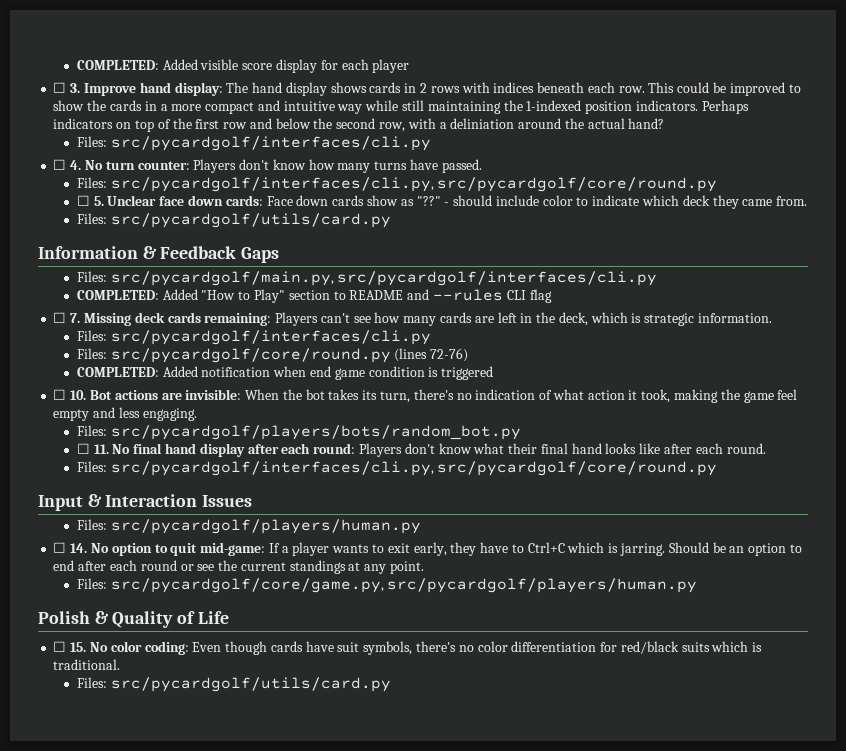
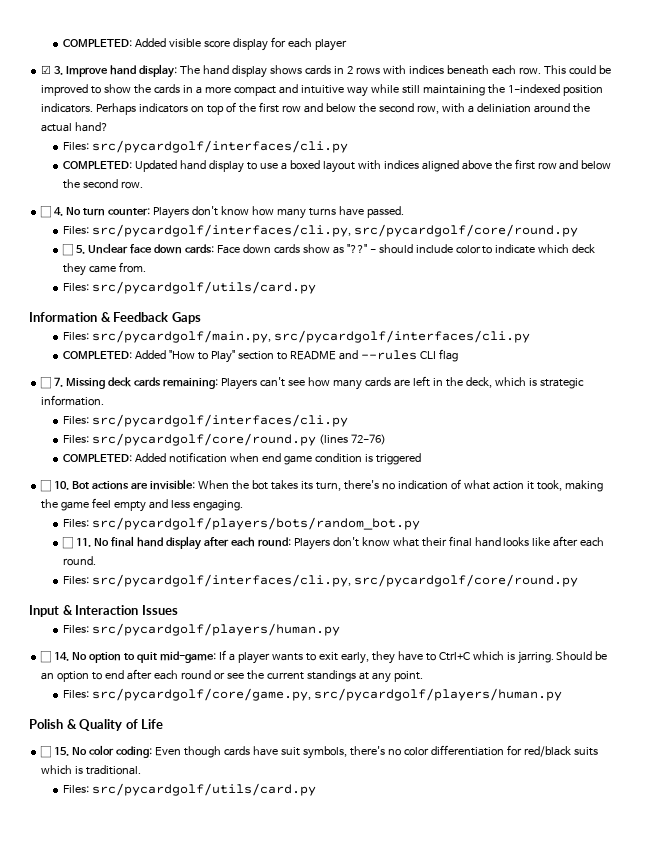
[53,82,67,93] ☐ -> [41,65,52,74] ☑
(431, 143) none -> [62,159,612,173] [62,179,143,189] // COMPLETED: Updated hand display to use a boxed layout with indices aligned above the first row and below the second row.

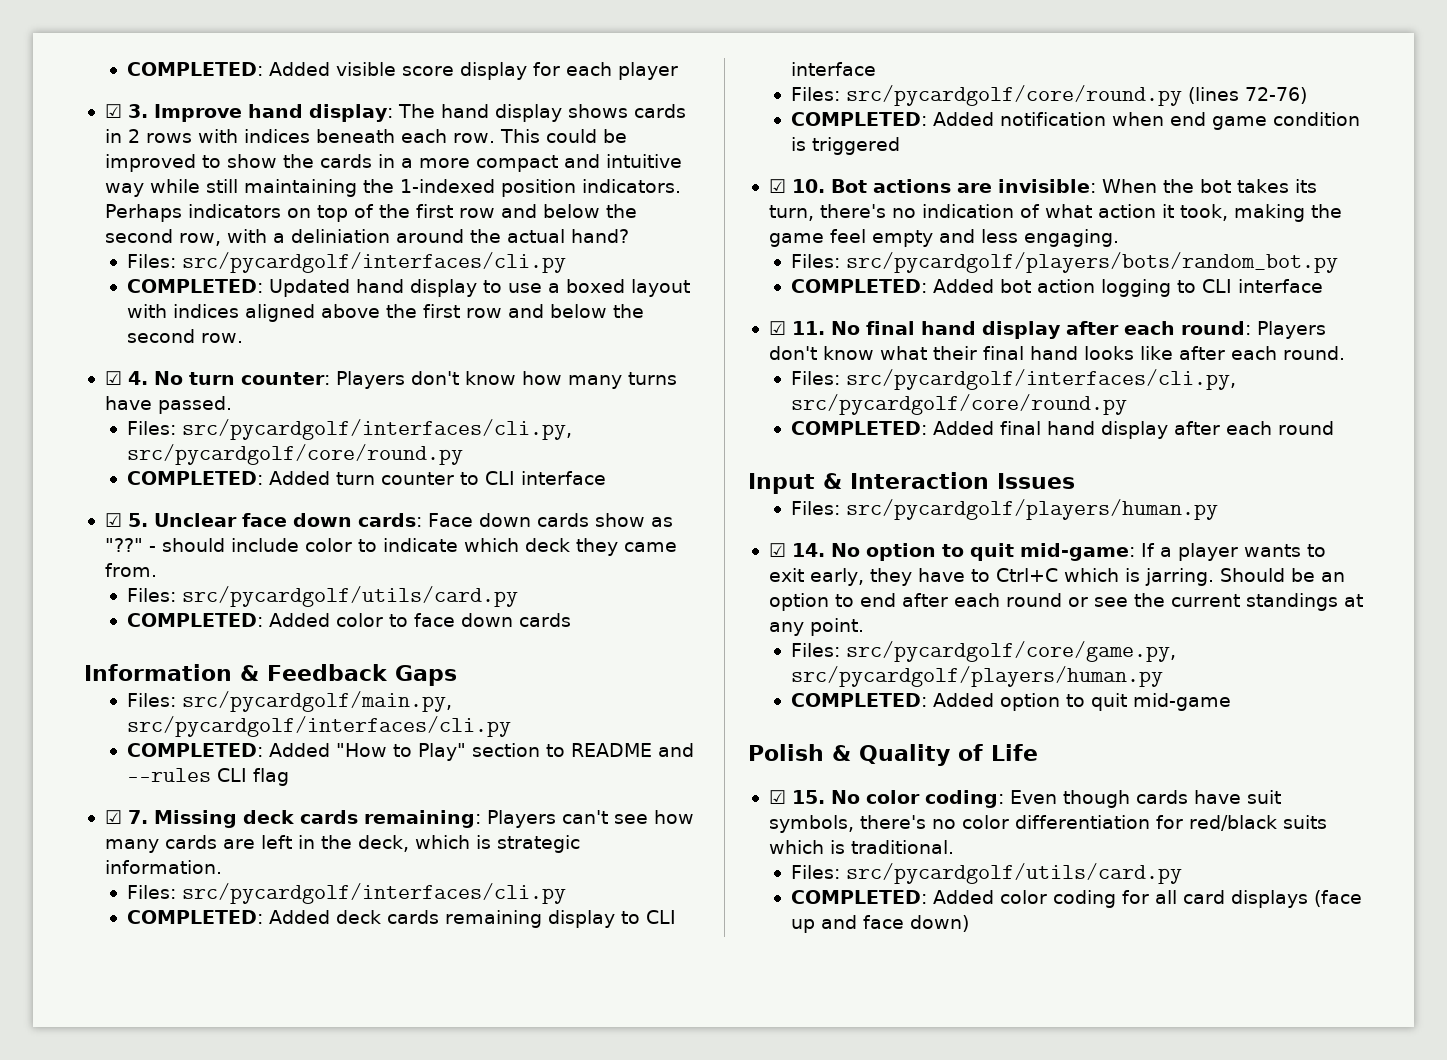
[40,206,52,218] ☐ -> [104,371,122,385] ☑
[61,244,73,256] ☐ -> [126,471,606,485] [104,513,122,527] COMPLETED: Added turn counter to CLI interface // ☑
(316, 287) none -> [126,613,571,627] // COMPLETED: Added color to face down cards
[40,377,52,389] ☐ -> [104,810,122,824] ☑
(348, 420) none -> [126,910,676,928] [790,62,876,76] // COMPLETED: Added deck cards remaining display to CLI interface
[40,480,52,492] ☐ -> [768,179,786,193] ☑
[61,537,73,549] ☐ -> [790,279,1323,297] [768,321,786,335] COMPLETED: Added bot action logging to CLI interface // ☑
(578, 580) none -> [790,421,1334,439] // COMPLETED: Added final hand display after each round
[40,651,52,663] ☐ -> [768,543,786,557] ☑
(562, 694) none -> [790,693,1231,711] // COMPLETED: Added option to quit mid-game
[40,746,52,758] ☐ -> [768,790,786,804] ☑
(316, 789) none -> [790,890,1362,908] [790,915,969,933] // COMPLETED: Added color coding for all card displays (face up and face down)

